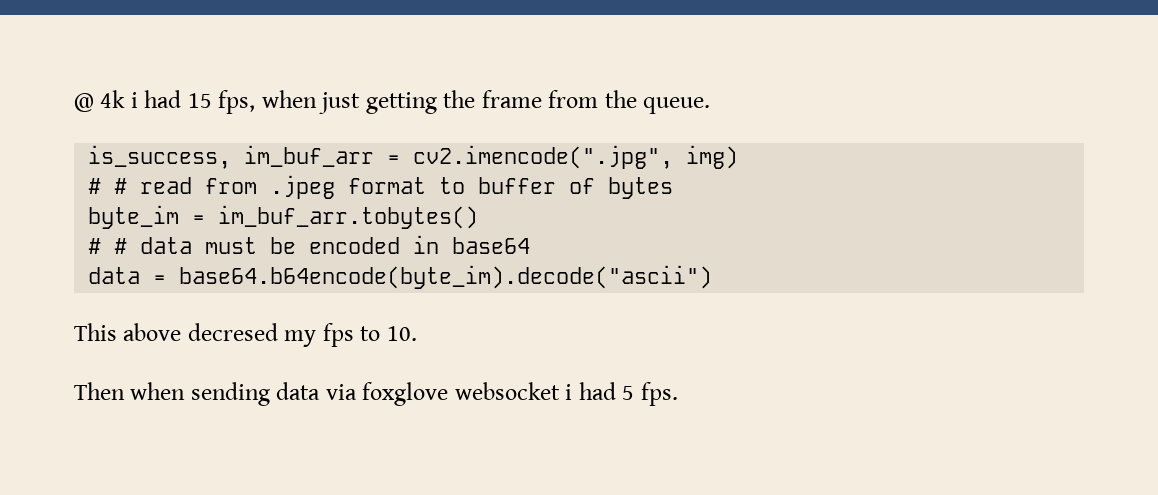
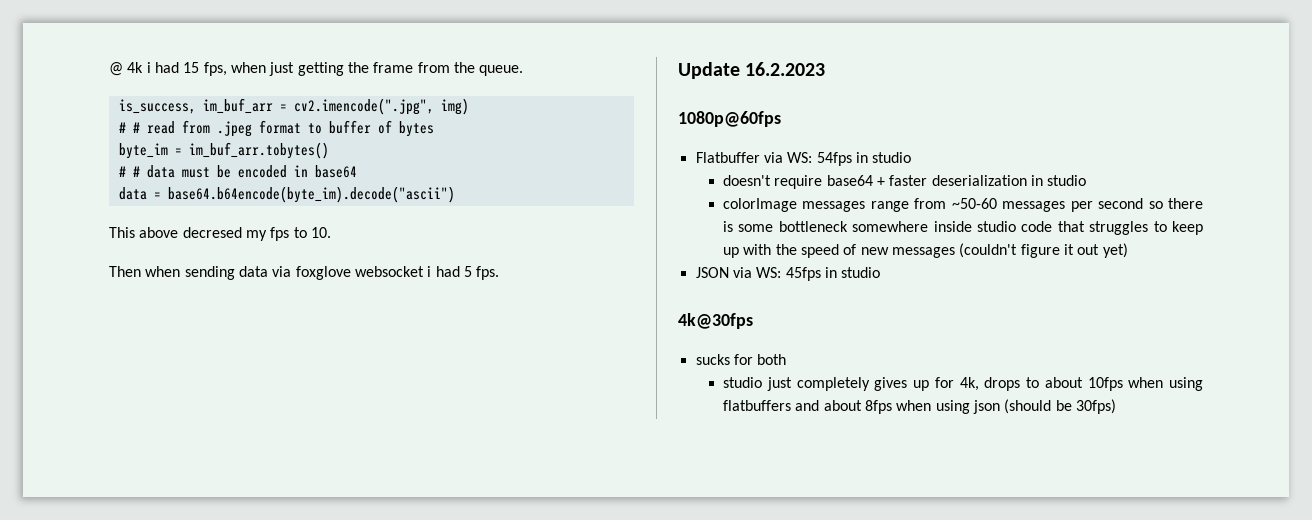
(678, 394) none -> [678,62,826,79] [678,111,781,127] [695,152,912,166] [723,175,1087,189] [723,198,1203,212] [723,221,1203,235] [723,243,1128,258] [695,267,881,281] [678,313,753,329] [695,354,787,365] [723,377,1203,391] [723,399,1116,414] // Update 16.2.2023 // 1080p@60fps // Flatbuffer via WS: 54fps in studio // doesn't require base64 + faster deserialization in studio // colorImage messages range from ~50-60 messages per second so there is some bottleneck somewhere inside studio code that struggles to keep up with the speed of new messages (couldn't figure it out yet) // JSON via WS: 45fps in studio // 4k@30fps // sucks for both // studio just completely gives up for 4k, drops to about 10fps when using flatbuffers and about 8fps when using json (should be 30fps)

